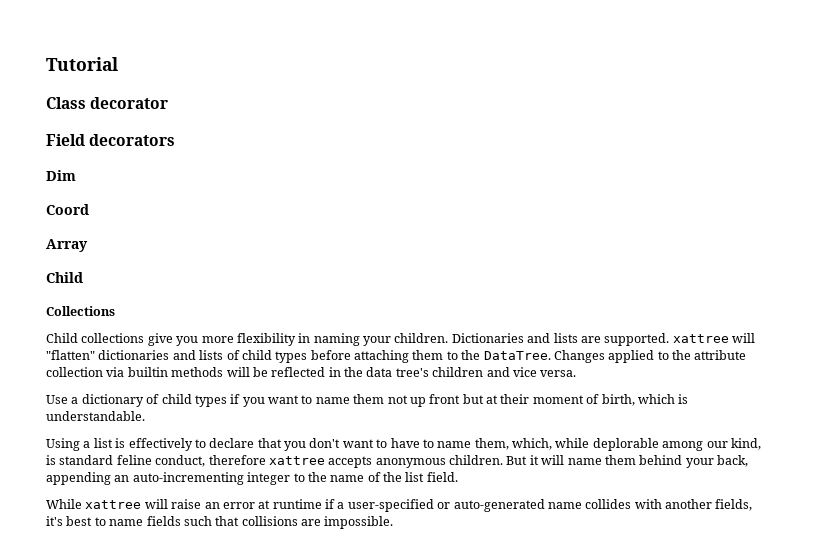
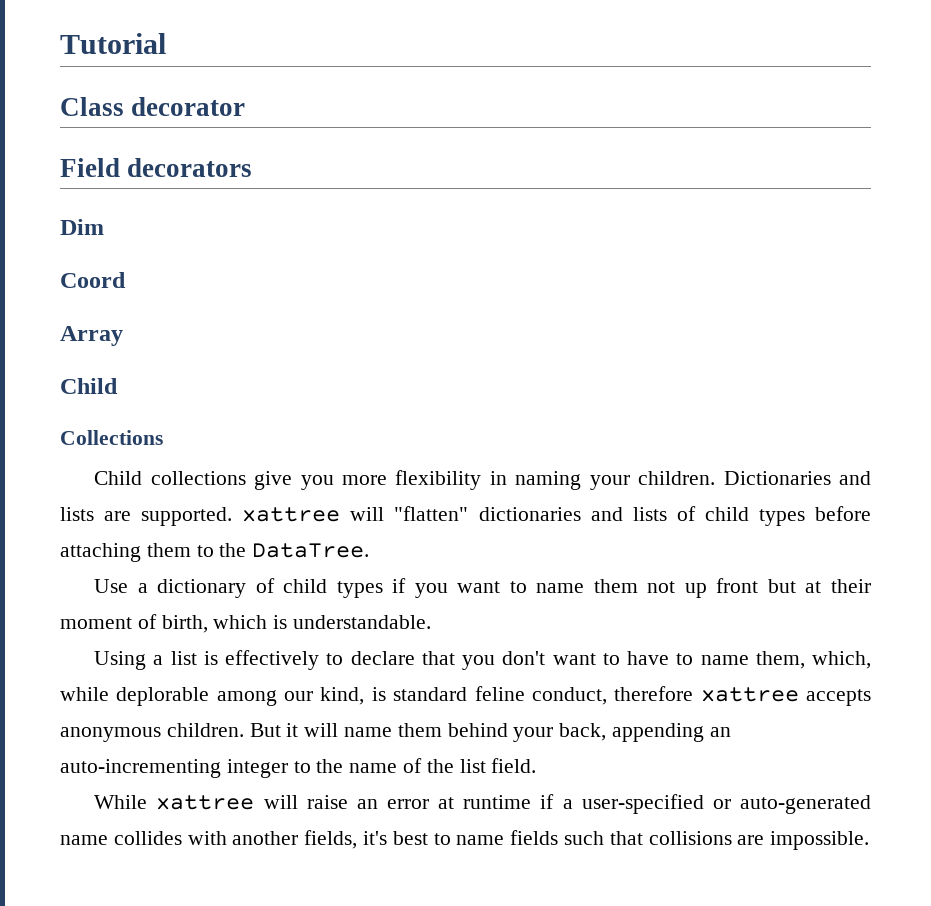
[553,350,747,363] [46,367,577,377] Changes applied to the attribute collection via builtin methods will be reflected in the data tree's children and vice versa. -> (370, 550) none

